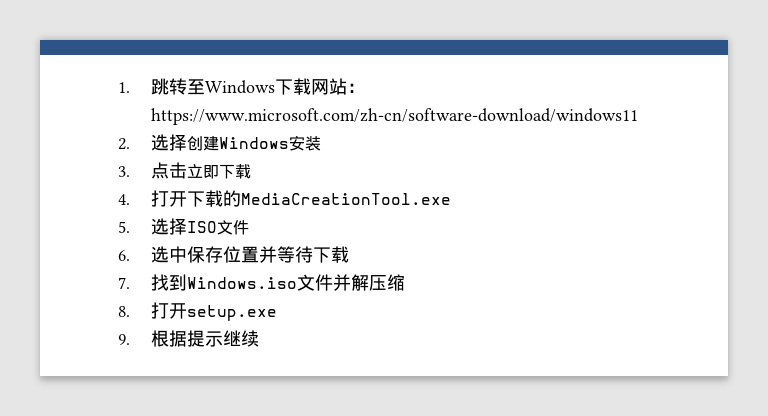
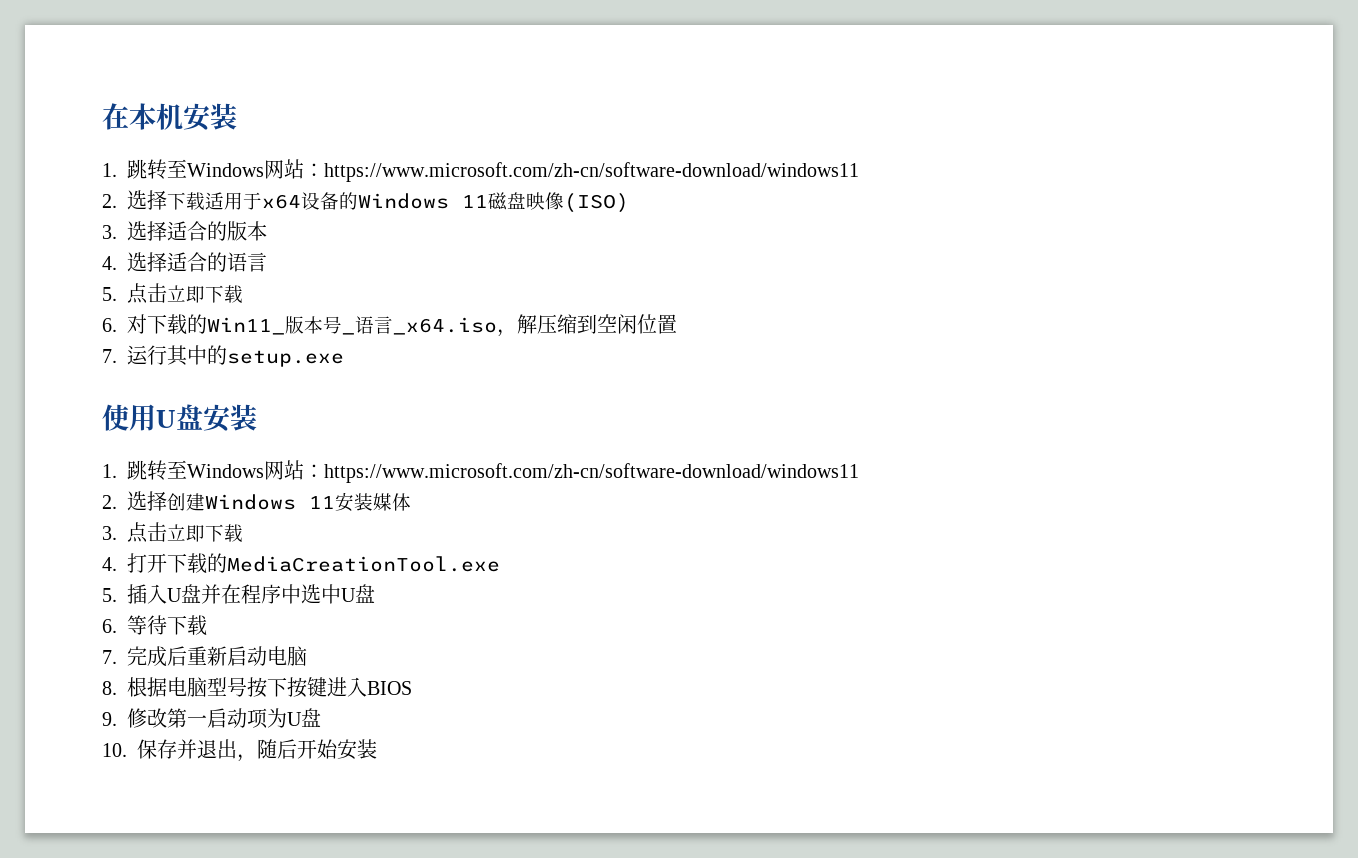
[118,78,312,95] 1.跳转至Windows下载 -> [102,103,237,131] [102,159,859,182] [102,190,629,213] [102,221,267,241] [102,252,267,272] [102,283,243,304] [102,314,677,337] [102,345,344,367] [102,404,257,432] [102,460,264,481] 在本机安装 // 1.跳转至Windows网站：https://www.microsoft.com/zh-cn/software-download/windows11 // 2.选择下载适用于x64设备的Windows 11磁盘映像(ISO) // 3.选择适合的版本 // 4.选择适合的语言 // 5.点击立即下载 // 6.对下载的Win11_版本号_语言_x64.iso，解压缩到空闲位置 // 7.运行其中的setup.exe // 使用U盘安装 // 1.跳转至Windows
[289,135,322,151] 安装 -> [309,492,411,512] 11安装媒体
[151,218,250,235] [118,246,350,263] [118,274,406,291] [118,302,278,321] [118,330,260,347] 选择ISO文件 // 6.选中保存位置并等待下载 // 7.找到Windows.iso文件并解压缩 // 8.打开setup.exe // 9.根据提示继续 -> [127,584,375,604] [102,615,207,636] [102,646,307,667] [102,677,412,698] [102,708,321,729] [102,739,377,762] 插入U盘并在程序中选中U盘 // 6.等待下载 // 7.完成后重新启动电脑 // 8.根据电脑型号按下按键进入BIOS // 9.修改第一启动项为U盘 // 10.保存并退出，随后开始安装

